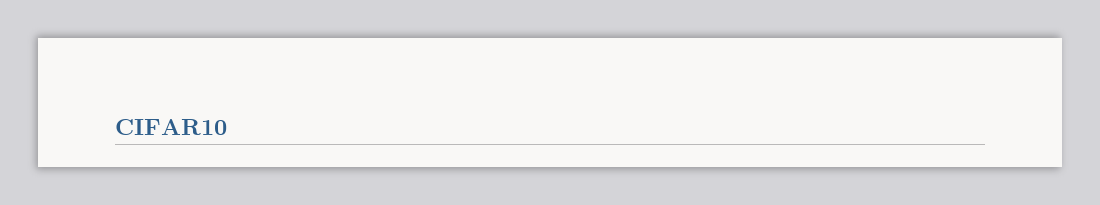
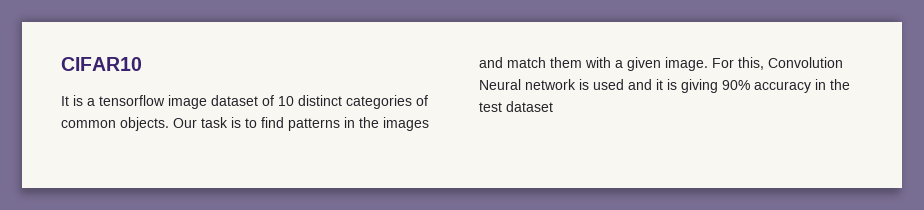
(227, 127) none -> [61,95,428,109] [61,117,429,131] [479,57,843,71] [479,79,850,93] [479,101,553,112] // It is a tensorflow image dataset of 10 distinct categories of common objects. Our task is to find patterns in the images and match them with a given image. For this, Convolution Neural network is used and it is giving 90% accuracy in the test dataset

